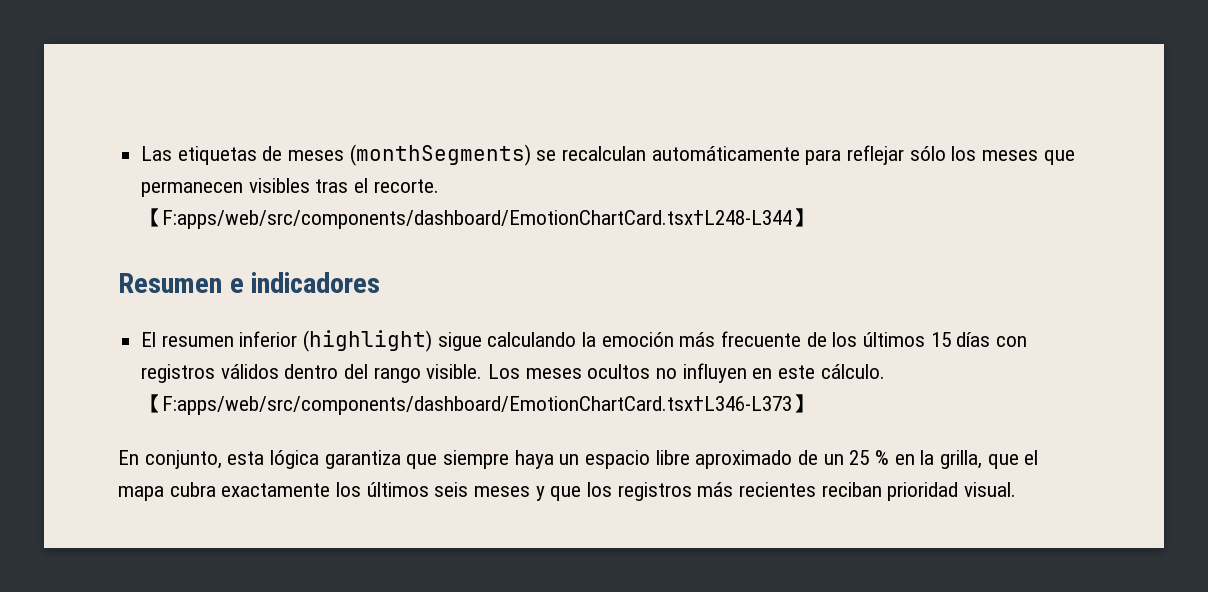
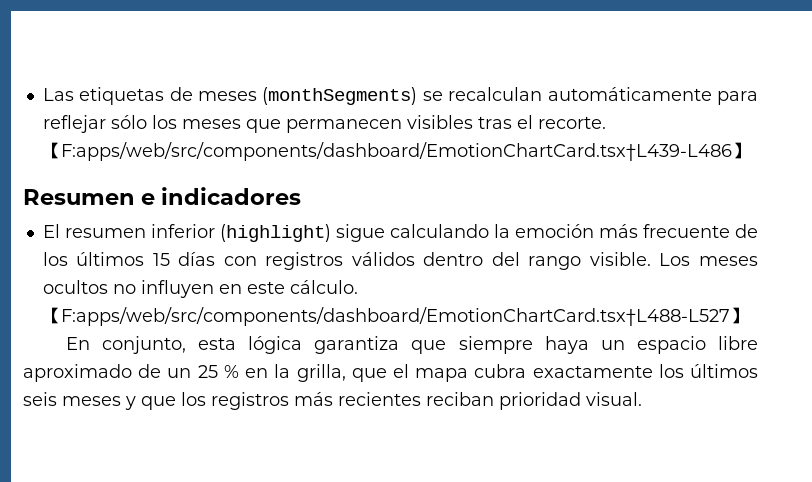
[162,210,793,229] F:apps/web/src/components/dashboard/EmotionChartCard.tsx†L248-L344 -> [60,142,732,161] F:apps/web/src/components/dashboard/EmotionChartCard.tsx†L439-L486
[162,396,793,415] F:apps/web/src/components/dashboard/EmotionChartCard.tsx†L346-L373 -> [60,307,730,326] F:apps/web/src/components/dashboard/EmotionChartCard.tsx†L488-L527

